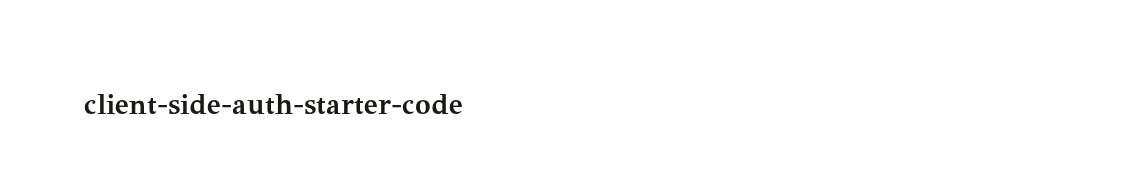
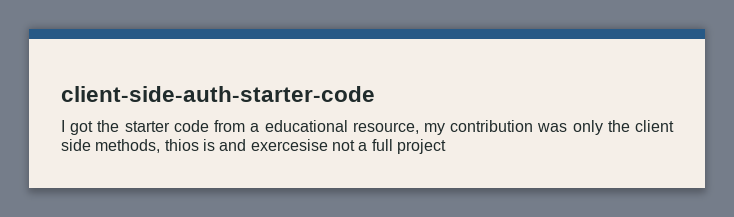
(463, 104) none -> [61,120,674,135] [61,139,446,154] // I got the starter code from a educational resource, my contribution was only the client side methods, thios is and exercesise not a full project

